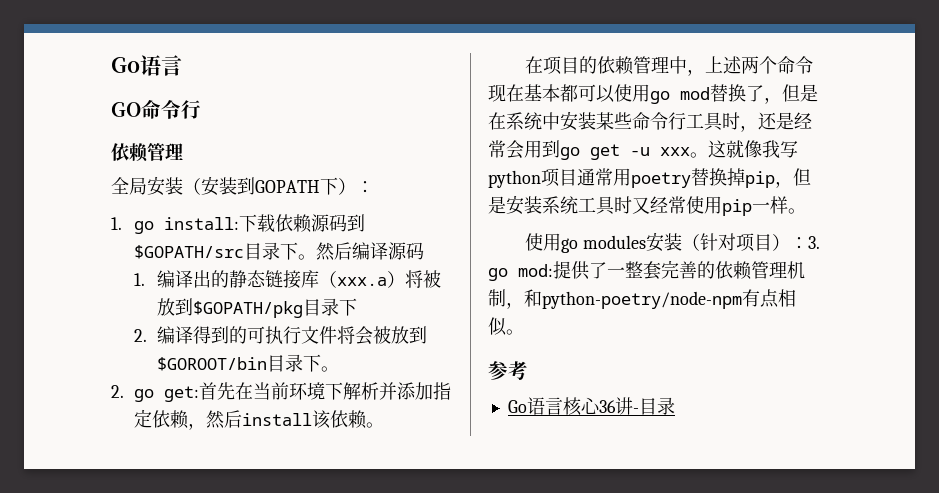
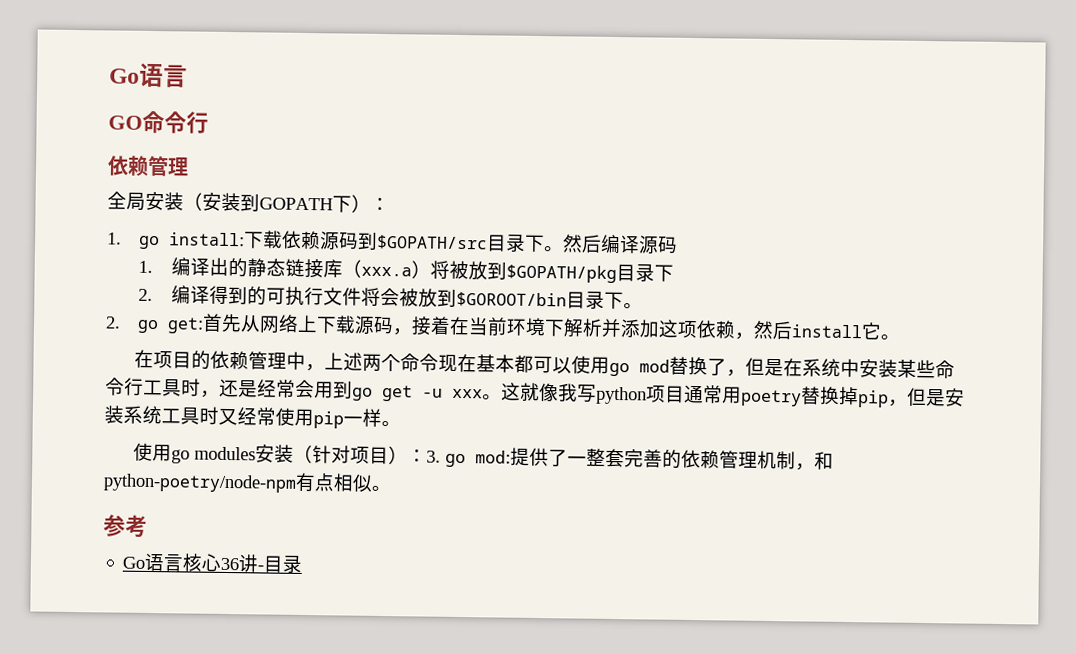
(235, 391) none -> [240,314,452,336] 从网络上下载源码，接着
[432,382,451,400] [133,409,152,428] 指定 -> [658,319,699,339] 这项
[311,410,367,429] 该依赖 -> [861,322,883,340] 它

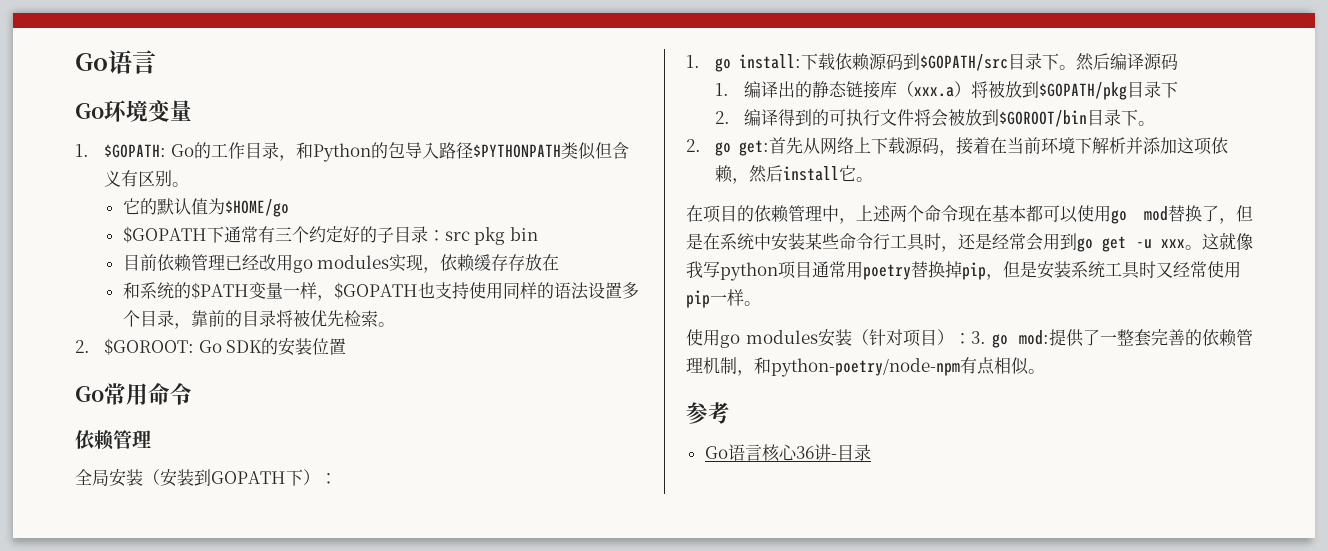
[108,110,209,134] GO命令行 -> [75,100,192,122] [75,142,629,162] [104,170,190,187] [122,198,289,217] [122,226,538,245] [122,254,560,273] [122,282,639,301] [122,310,395,329] [75,338,347,356] [75,383,192,405] Go环境变量 // 1. $GOPATH: Go的工作目录，和Python的包导入路径$PYTHONPATH类似但含义有区别。 // 它的默认值为$HOME/go // $GOPATH下通常有三个约定好的子目录：src pkg bin // 目前依赖管理已经改用go modules实现，依赖缓存存放在 // 和系统的$PATH变量一样，$GOPATH也支持使用同样的语法设置多个目录，靠前的目录将被优先检索。 // 2. $GOROOT: Go SDK的安装位置 // Go常用命令

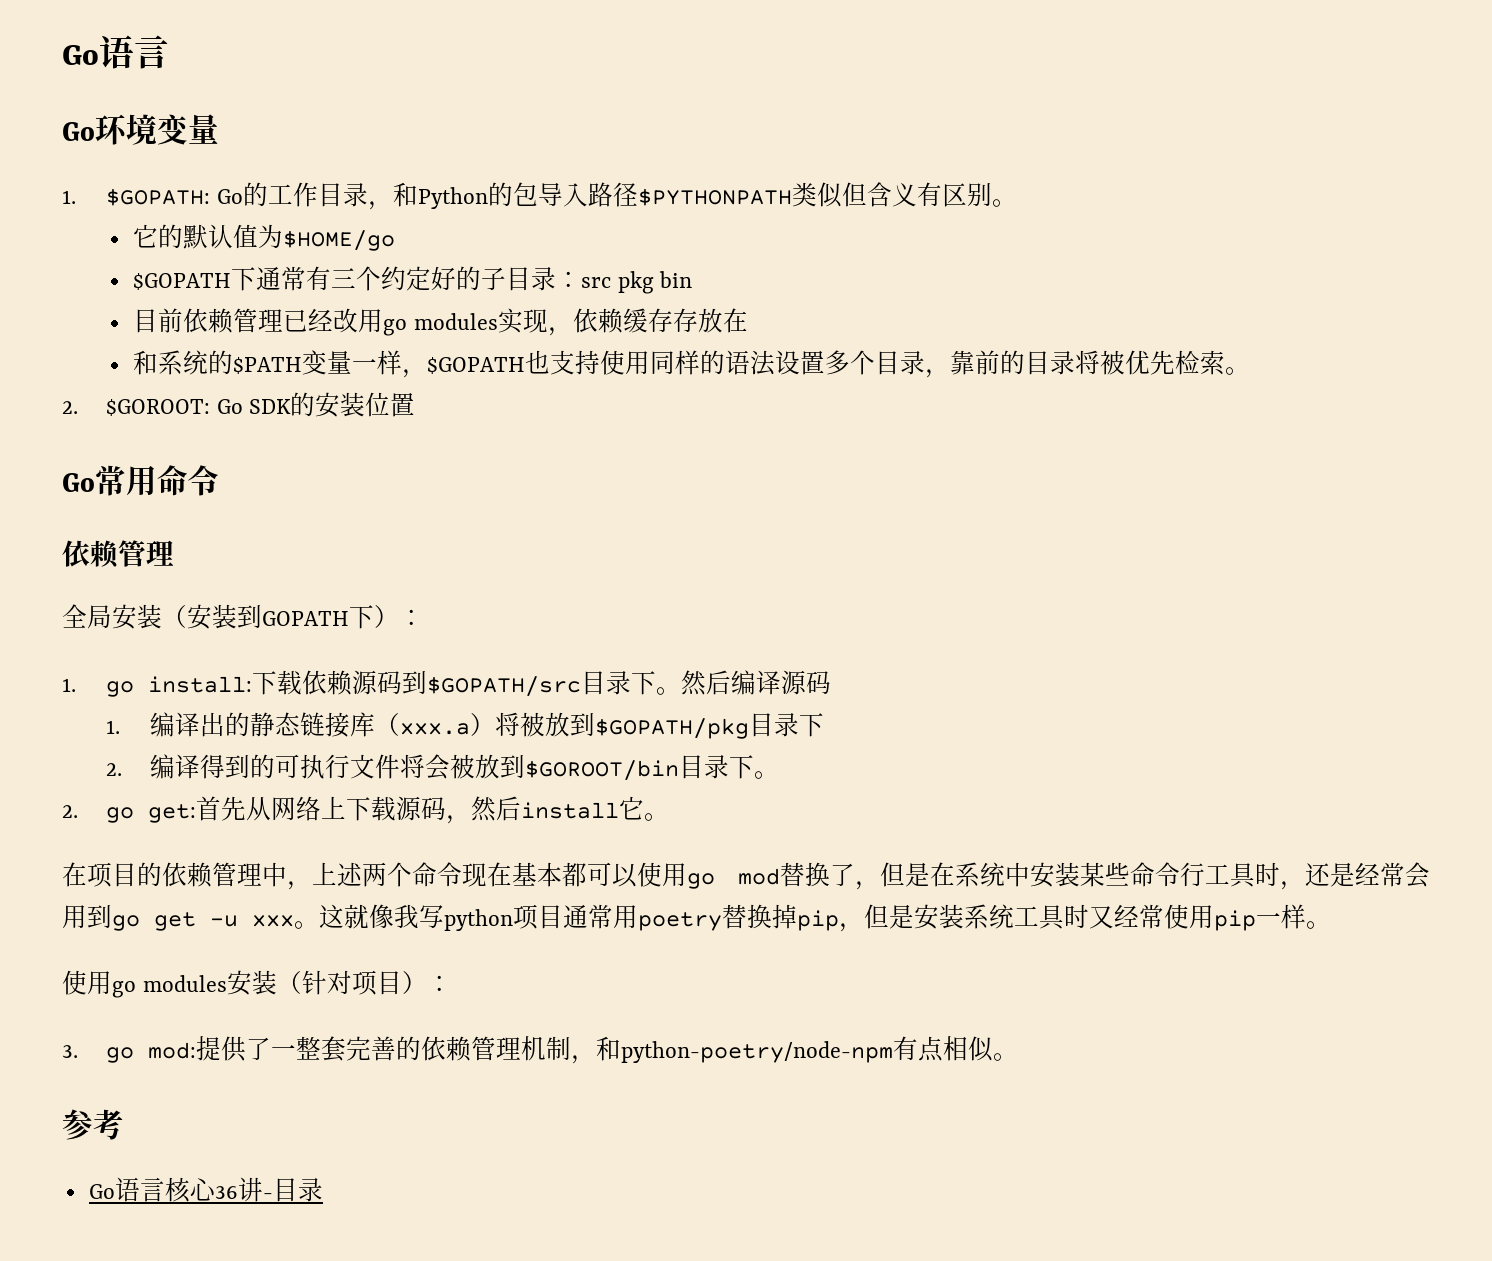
[956,137,1229,155] [715,165,750,184] 接着在当前环境下解析并添加这项依赖， -> (472, 819) none
(972, 338) none -> (452, 983) //

